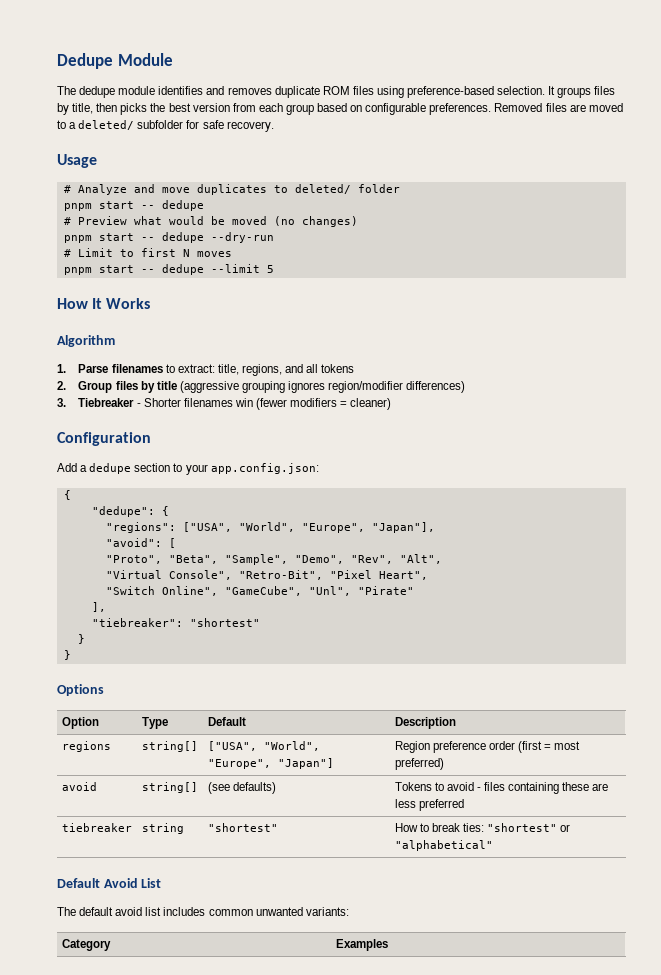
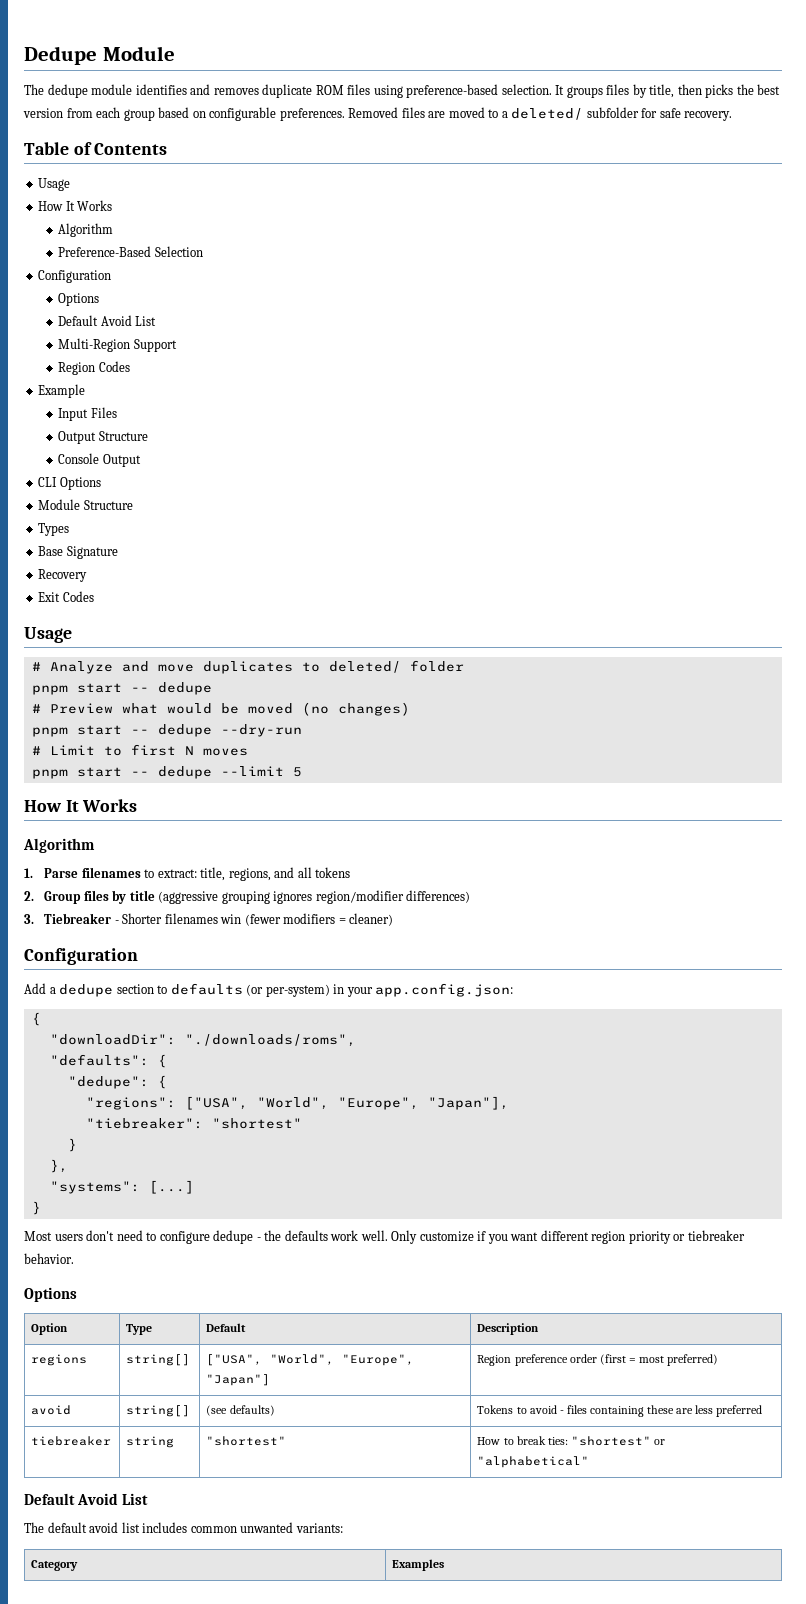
(274, 126) none -> [24,142,168,155] [38,178,71,191] [38,200,113,211] [58,223,114,237] [58,246,203,257] [38,270,112,283] [58,293,100,306] [58,315,157,326] [58,338,177,352] [58,361,130,375] [38,384,86,398] [58,407,117,421] [58,431,148,444] [58,453,141,467] [38,477,101,490] [38,499,133,510] [38,523,70,536] [38,546,118,559] [38,569,88,582] [38,591,94,602] // Table of Contents // Usage // How It Works // Algorithm // Preference-Based Selection // Configuration // Options // Default Avoid List // Multi-Region Support // Region Codes // Example // Input Files // Output Structure // Console Output // CLI Options // Module Structure // Types // Base Signature // Recovery // Exit Codes
(183, 467) none -> [170,983,345,997] defaults (or per-system) in
(71, 495) none -> [49,1034,356,1047] [49,1054,167,1068] // "downloadDir": "./downloads/roms", // "defaults": {
[105,538,176,548] [105,554,442,565] [105,570,428,580] [105,586,414,596] [91,602,106,612] [91,618,260,627] [77,634,85,644] [63,650,71,660] "avoid": [ // "Proto", "Beta", "Sample", "Demo", "Rev", "Alt", // "Virtual Console", "Retro-Bit", "Pixel Heart", // "Switch Online", "GameCube", "Unl", "Pirate" // ], // "tiebreaker": "shortest" // } // } -> [85,1118,302,1129] [67,1138,77,1152] [49,1159,68,1173] [49,1180,194,1194] [31,1201,41,1215] [24,1230,745,1244] [24,1253,74,1264] "tiebreaker": "shortest" // } // }, // "systems": [...] // } // Most users don't need to configure dedupe - the defaults work well. Only customize if you want different region priority or tiebreaker behavior.

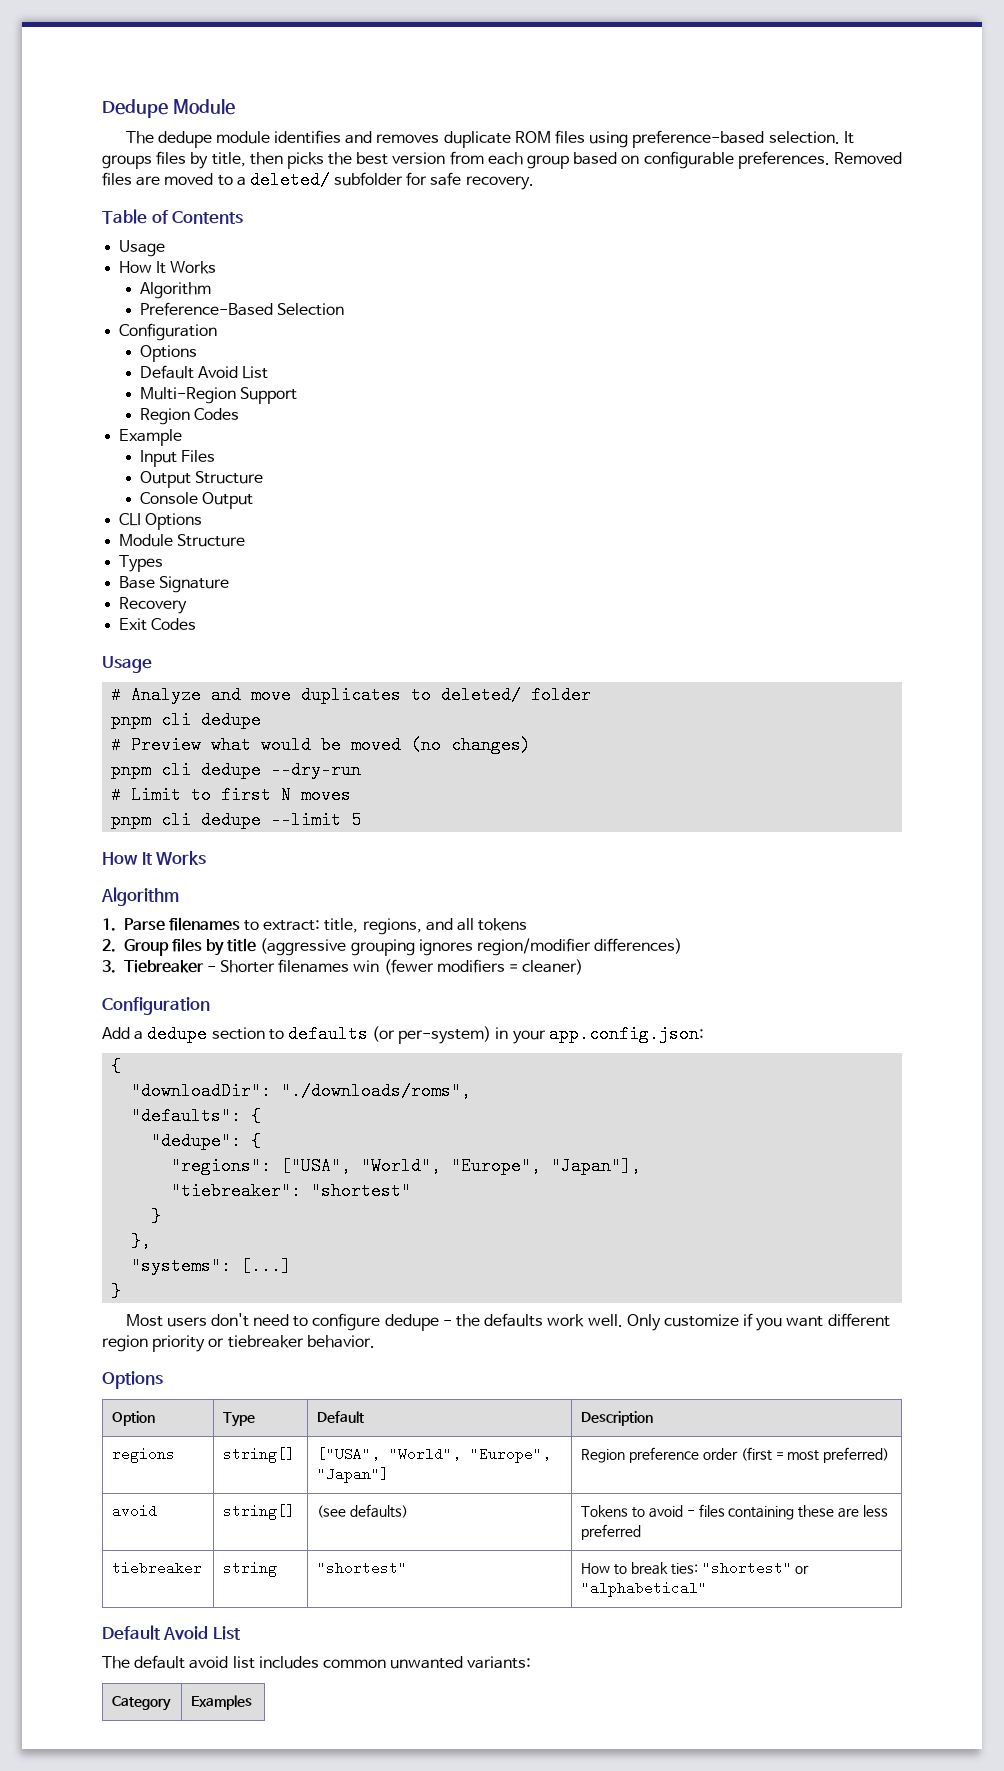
[76,683,149,693] start -- -> [161,711,192,729] cli
[76,725,149,735] start -- -> [161,761,192,779] cli
[76,767,149,777] start -- -> [161,811,192,829] cli

